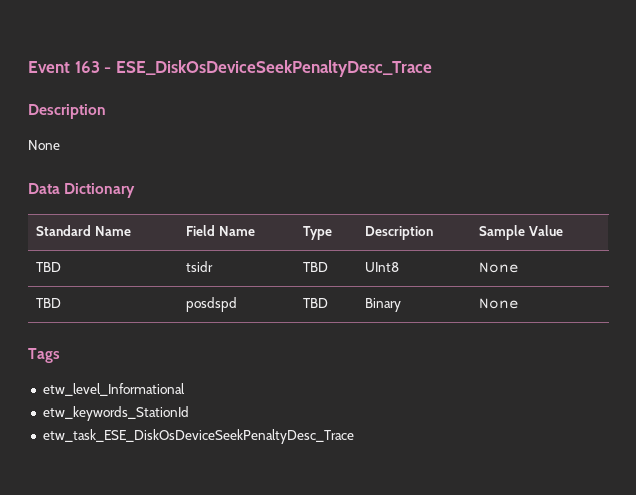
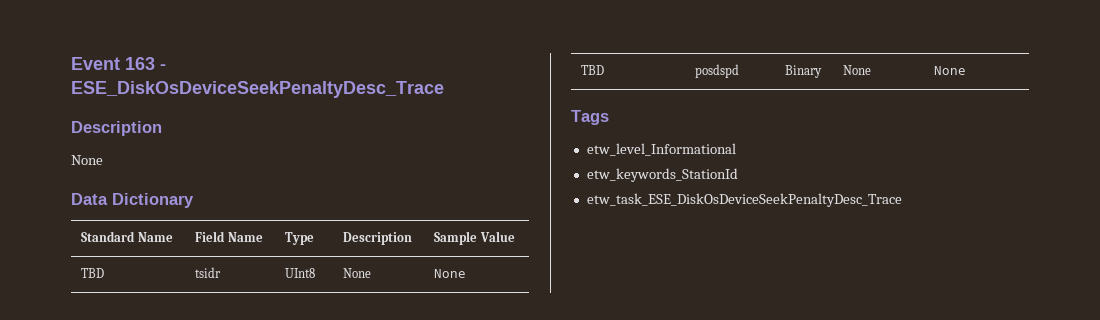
[303,262,329,272] [365,262,400,272] TBD | UInt8 -> [285,268,316,278] [343,268,372,278] UInt8 | None
[303,298,329,308] [365,298,402,312] TBD | Binary -> [785,65,823,78] [843,65,872,75] Binary | None

